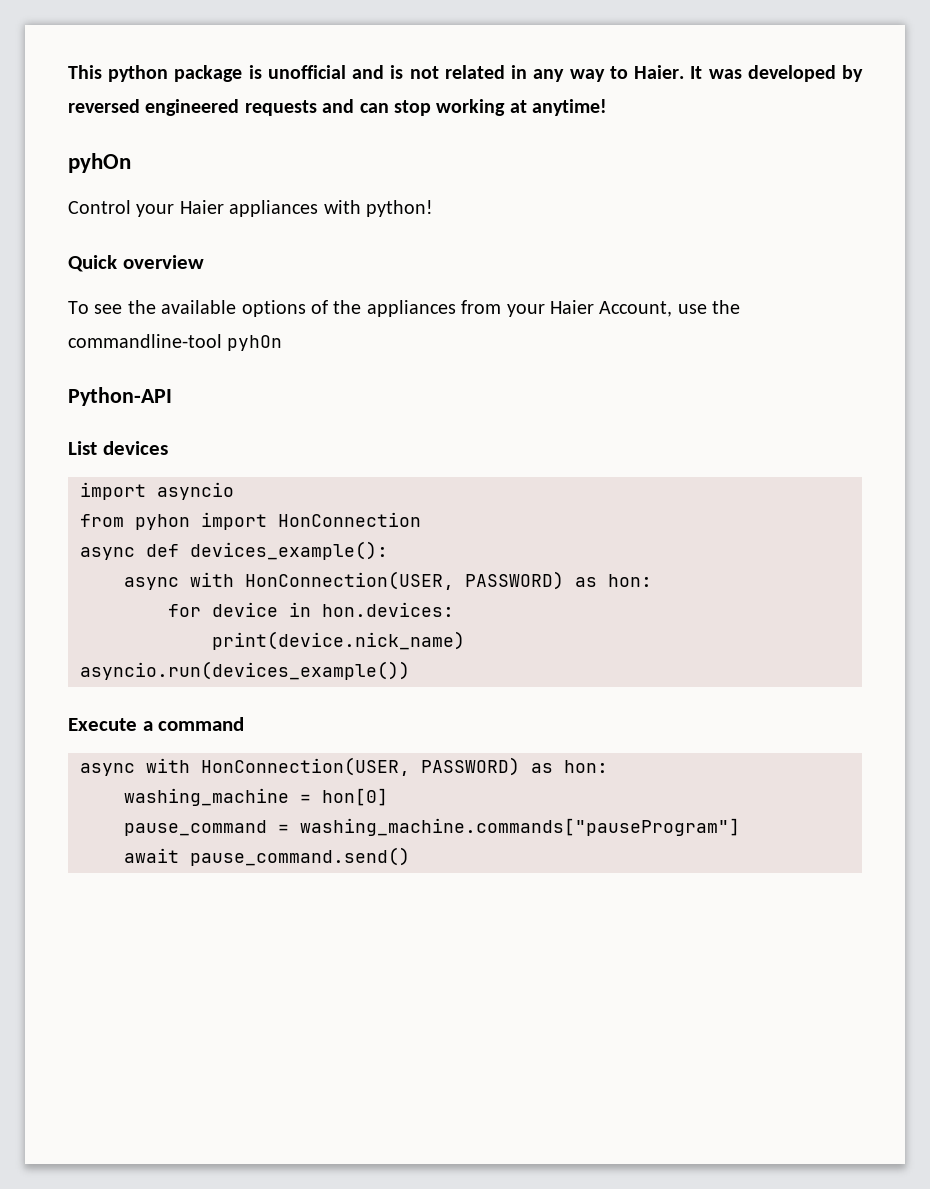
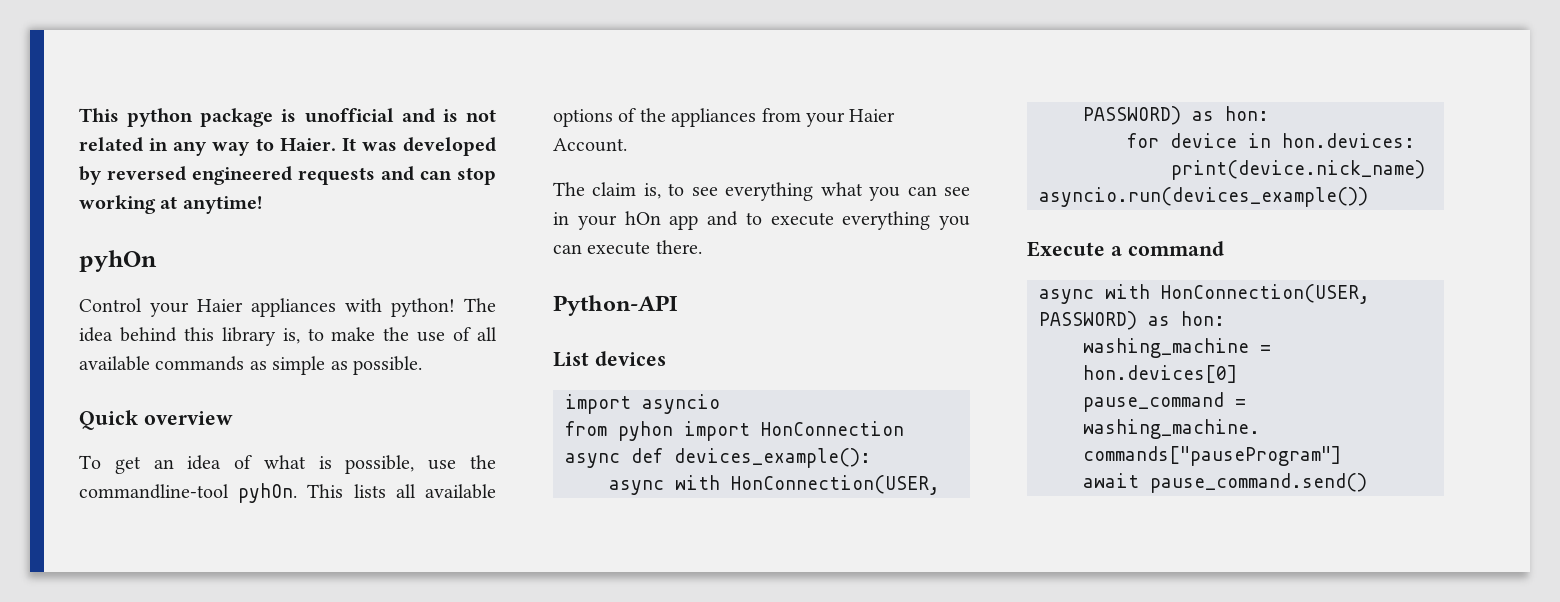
[68,255,204,272] [68,300,156,314] // Quick overview // To see the -> [464,298,496,312] [79,327,497,346] [79,356,422,375] [79,410,233,430] [79,455,496,474] [79,483,416,503] The idea behind this library is, to make the use of all available commands as simple as possible. // Quick overview // To get an idea of what is possible, use the commandline-tool pyhOn. This lists all
[599,300,741,317] [68,334,283,351] Account, use the commandline-tool pyhOn -> [553,138,627,152] [553,182,970,201] [553,211,970,230] [553,240,702,255] Account. // The claim is, to see everything what you can see in your hOn app and to execute everything you can execute there.
[322,788,388,806] hon[0] -> [1083,365,1237,383] hon.devices[0]

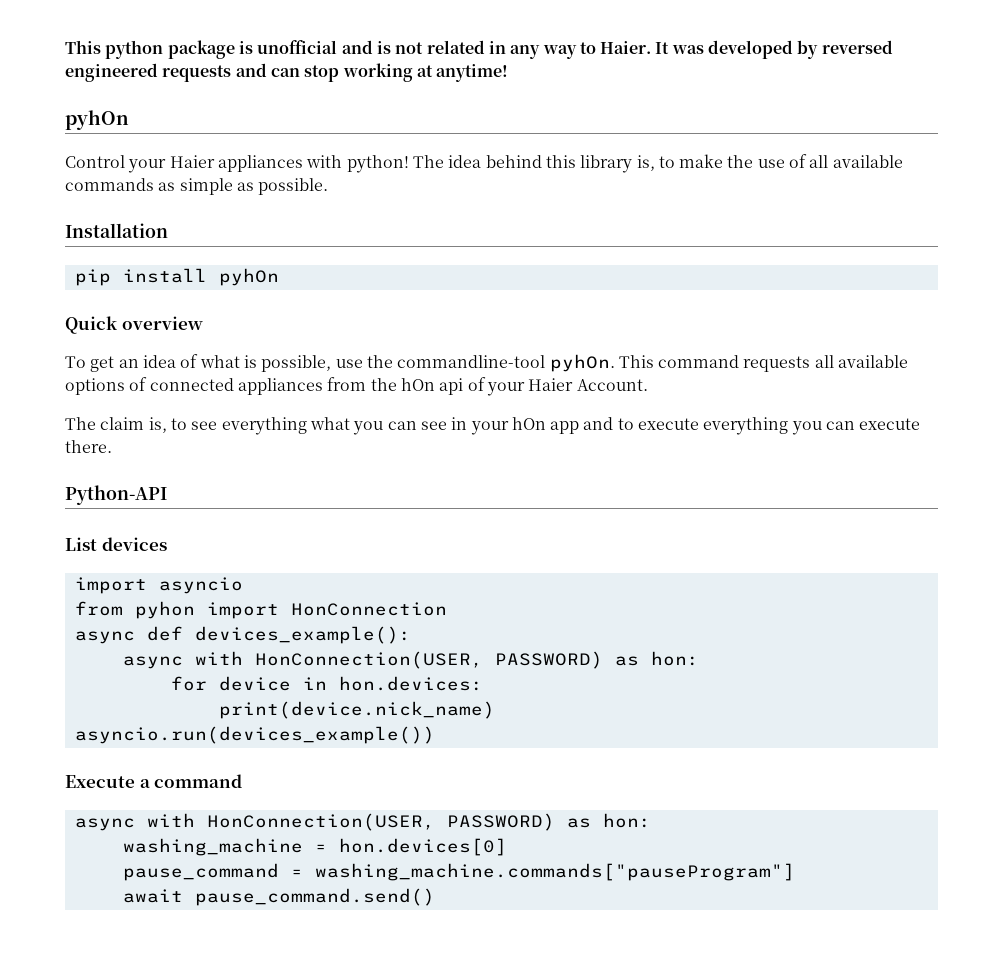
(422, 365) none -> [65,223,168,238] [74,268,279,286] // Installation // pip install pyhOn
[353,484,386,498] lists -> [658,355,811,372] command requests
[639,108,666,122] the -> [149,378,234,391] connected
(801, 115) none -> [370,377,486,395] the hOn api of

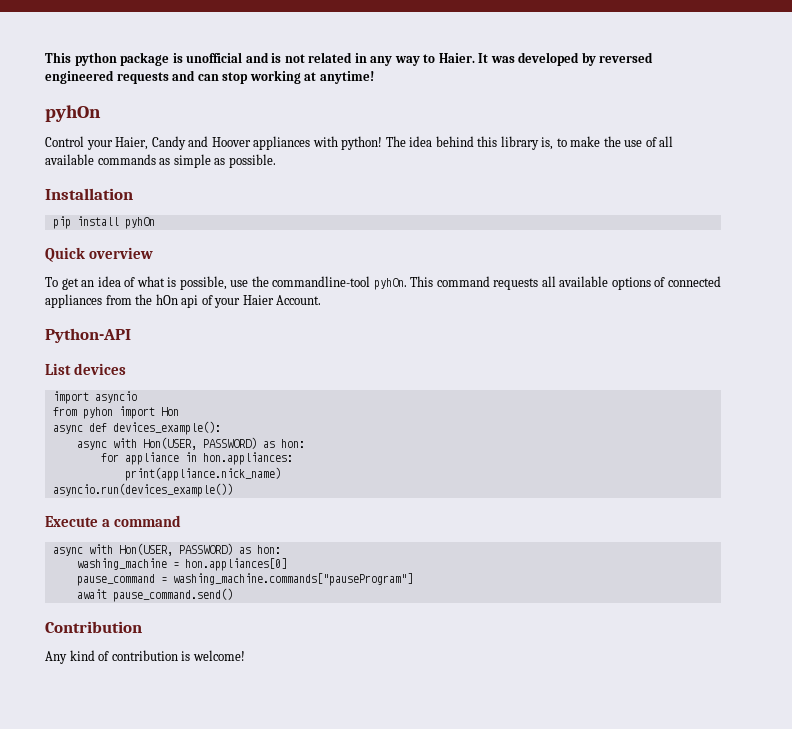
[169,155,215,168] Haier -> [115,136,251,150] Haier, Candy and Hoover
[65,417,921,435] [65,440,112,453] // The claim is, to see everything what you can see in your hOn app and to execute everything you can execute there. -> (322, 300) none
[290,602,447,616] HonConnection -> [160,407,179,416] Hon
[254,651,483,669] HonConnection(USER, -> [142,437,197,450] Hon(USER,
[218,676,483,691] [218,701,495,719] device in hon.devices: // print(device.nick_name) -> [124,452,293,465] [124,467,281,481] appliance in hon.appliances: // print(appliance.nick_name)
[206,813,435,831] HonConnection(USER, -> [118,543,173,556] Hon(USER,
[338,838,507,856] hon.devices[0] -> [184,558,287,571] hon.appliances[0]
(435, 897) none -> [45,621,142,633] [45,650,245,664] // Contribution // Any kind of contribution is welcome!

